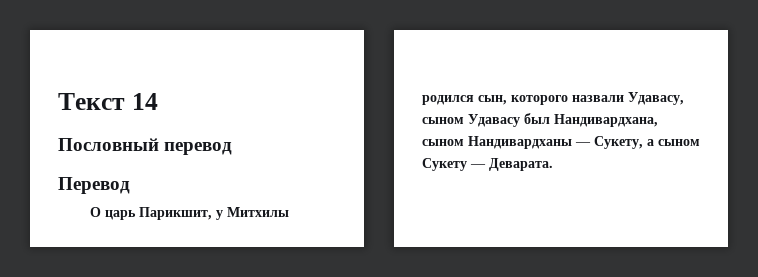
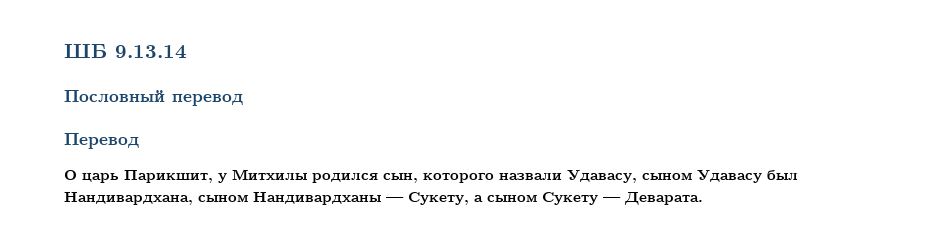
[58,93,158,110] Текст 14 -> [64,44,187,59] ШБ 9.13.14

